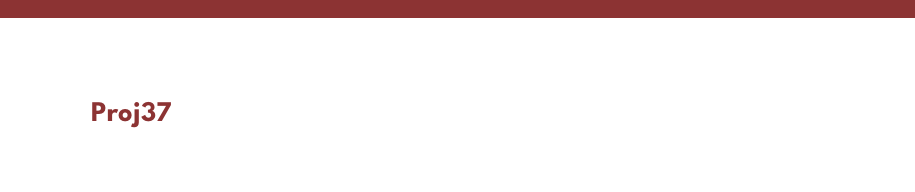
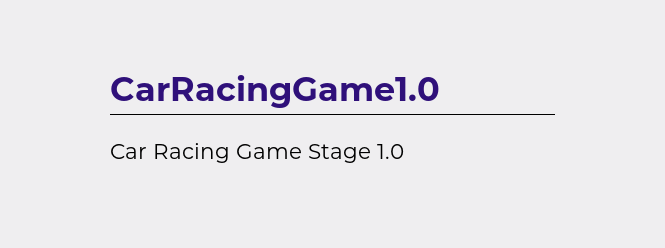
[91,101,172,128] Proj37 -> [110,75,440,108] [110,143,404,163] CarRacingGame1.0 // Car Racing Game Stage 1.0

